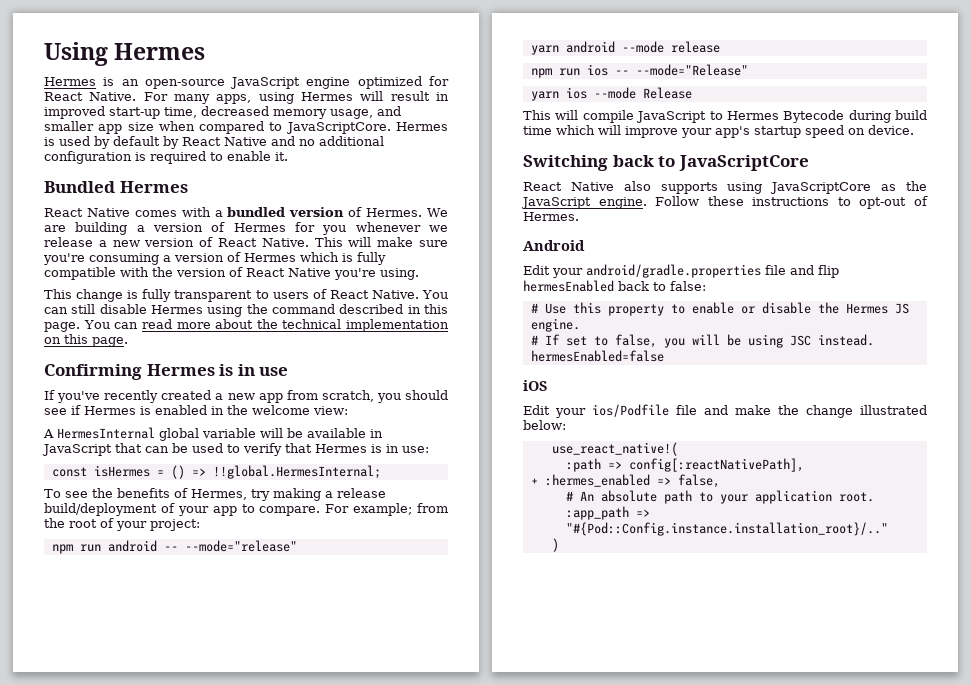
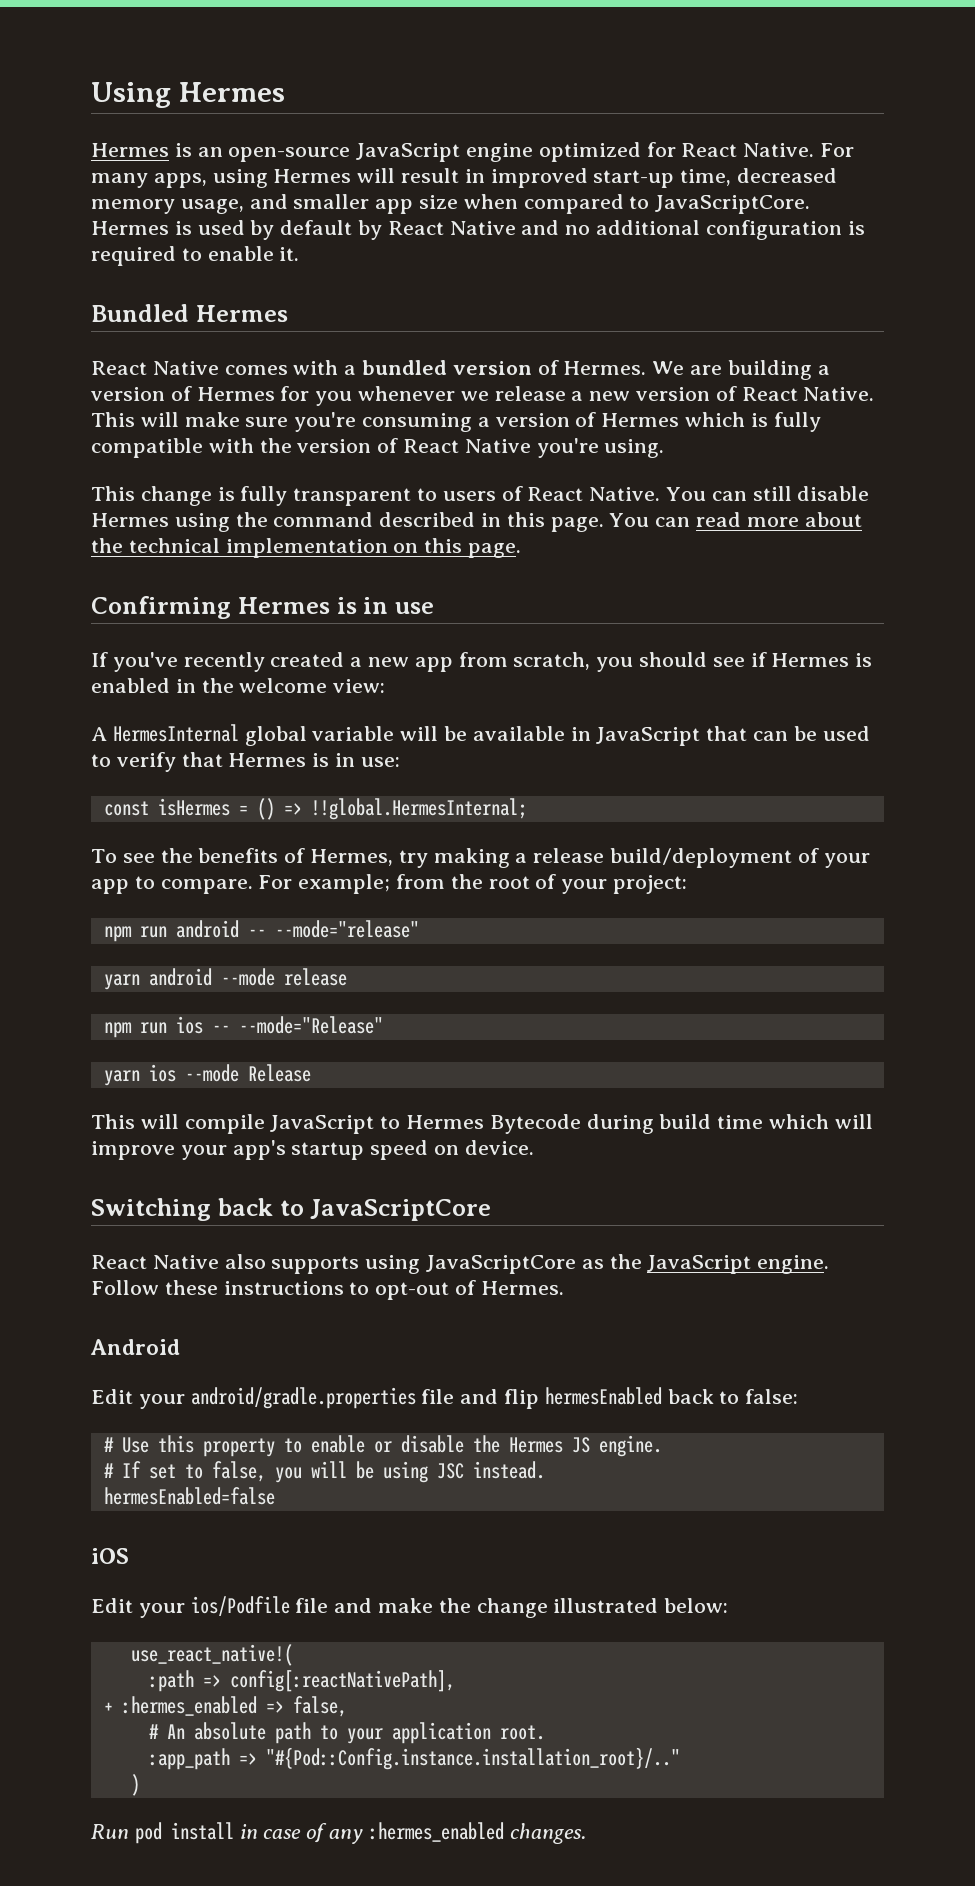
(559, 545) none -> [91,1822,586,1844] // Run pod install in case of any :hermes_enabled changes.

